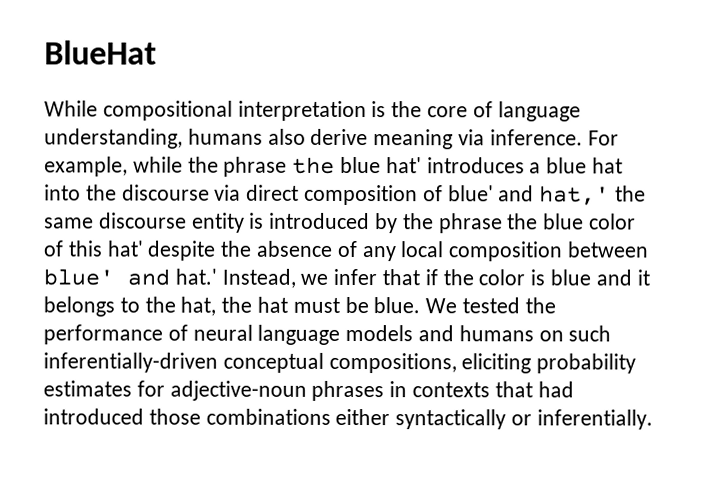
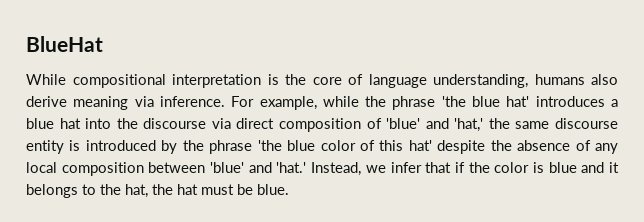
[292,156,336,174] the -> [441,96,466,107] 'the
[447,185,611,206] blue' and hat,' -> [386,118,484,132] 'blue' and 'hat,'
[507,213,539,230] the -> [257,140,282,151] 'the
[43,268,217,286] blue' and hat.' -> [210,162,307,173] 'blue' and 'hat.'
[425,297,556,314] [43,324,612,345] [43,352,637,374] [43,380,574,402] [43,408,653,430] We tested the performance of neural language models and humans on such inferentially-driven conceptual compositions, eliciting probability estimates for adjective-noun phrases in contexts that had introduced those combinations either syntactically or inferentially. -> (289, 189) none

